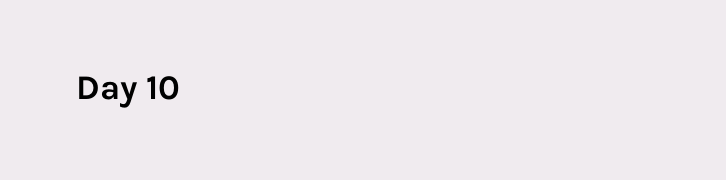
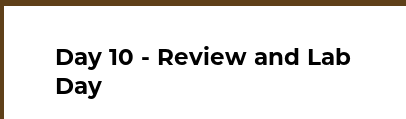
(181, 88) none -> [141,46,351,65] [55,78,102,99] - Review and Lab Day

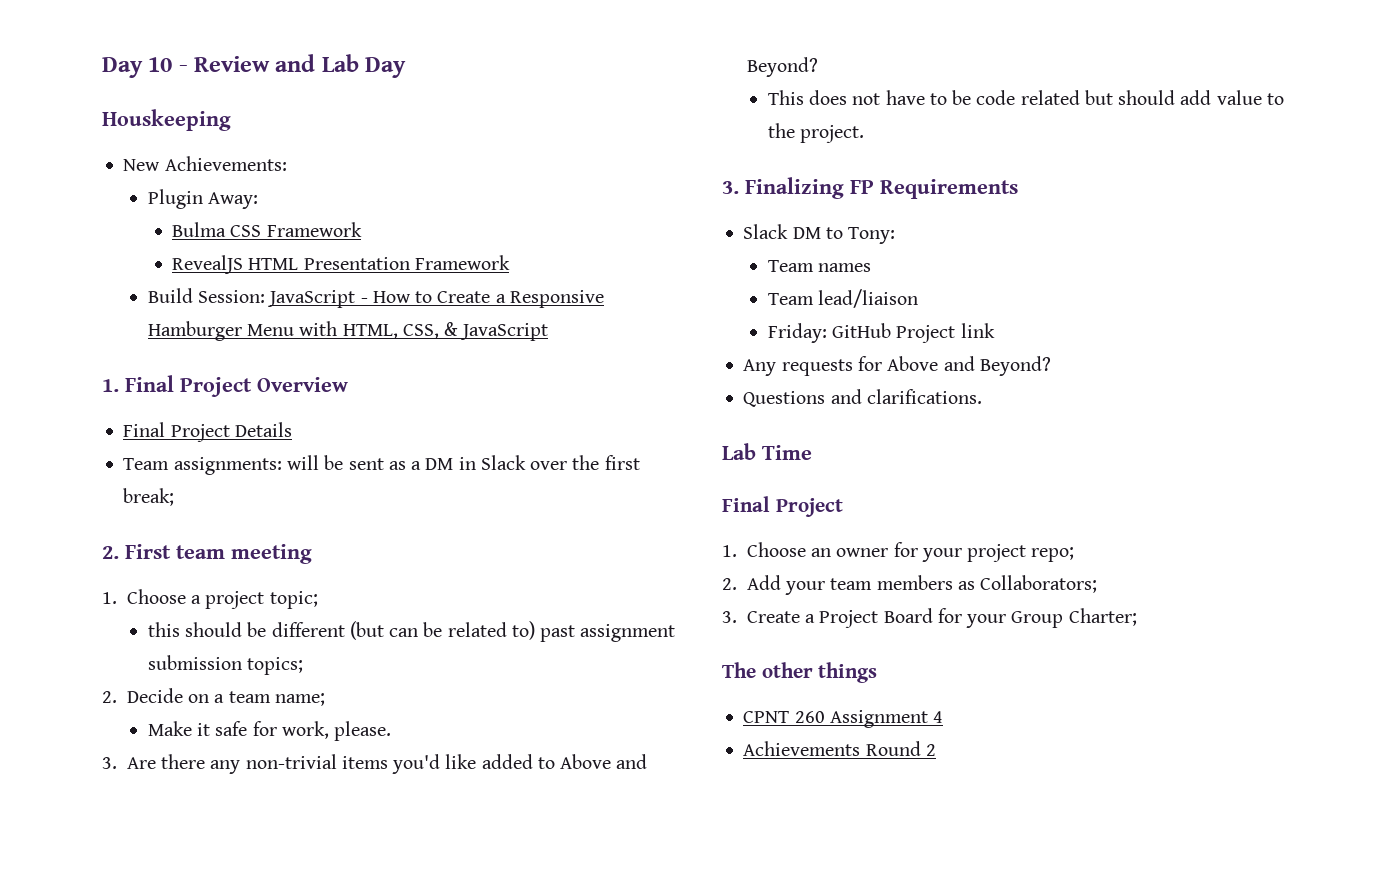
(102, 88) none -> [102,109,231,131] [123,156,287,171] [147,189,259,209] [172,222,362,237] [172,255,510,274] [147,288,604,308] [147,321,549,341] [102,375,348,397] [123,422,292,442] [123,455,640,475] [123,488,175,506] [102,544,312,564] [102,589,318,609] [147,621,676,642] [147,655,304,675] [102,688,325,706] [147,721,392,741] [102,754,648,774] [746,57,818,77] [767,90,1285,105] [767,123,865,143] [722,177,1018,199] [743,224,896,244] [767,260,872,272] [767,289,919,308] [767,323,995,343] [743,356,1051,376] [743,389,982,407] [722,443,812,460] [722,496,843,517] [722,542,1075,562] [722,575,1098,595] [722,608,1137,628] [722,662,878,683] [743,710,944,728] [743,741,936,756] // Houskeeping // New Achievements: // Plugin Away: // Bulma CSS Framework // RevealJS HTML Presentation Framework // Build Session: JavaScript - How to Create a Responsive Hamburger Menu with HTML, CSS, & JavaScript // 1. Final Project Overview // Final Project Details // Team assignments: will be sent as a DM in Slack over the first break; // 2. First team meeting // 1. Choose a project topic; // this should be different (but can be related to) past assignment submission topics; // 2. Decide on a team name; // Make it safe for work, please. // 3. Are there any non-trivial items you'd like added to Above and Beyond? // This does not have to be code related but should add value to the project. // 3. Finalizing FP Requirements // Slack DM to Tony: // Team names // Team lead/liaison // Friday: GitHub Project link // Any requests for Above and Beyond? // Questions and clarifications. // Lab Time // Final Project // 1. Choose an owner for your project repo; // 2. Add your team members as Collaborators; // 3. Create a Project Board for your Group Charter; // The other things // CPNT 260 Assignment 4 // Achievements Round 2

